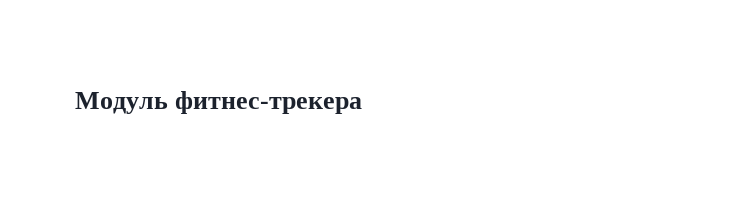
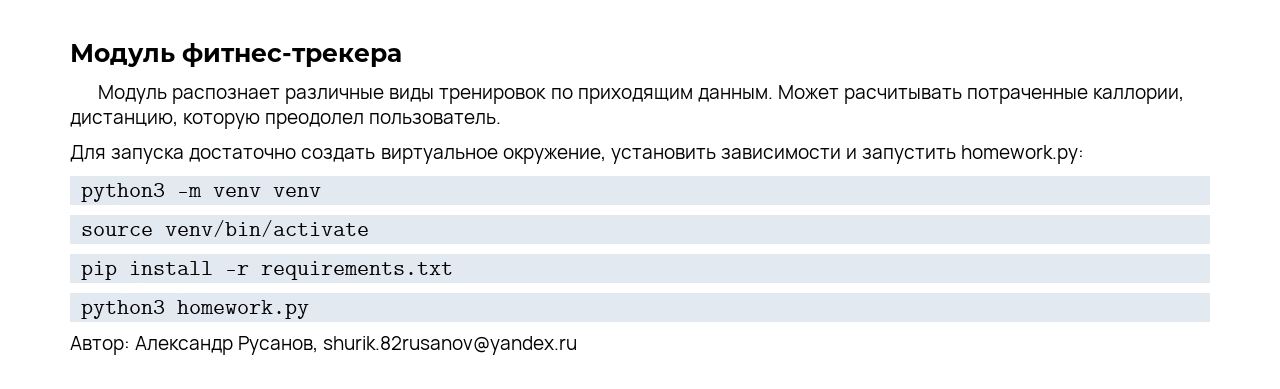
(363, 102) none -> [97,85,1185,104] [70,113,502,129] [70,145,1085,164] [81,183,322,202] [81,220,370,237] [81,261,454,280] [81,300,310,319] [70,336,578,355] // Модуль распознает различные виды тренировок по приходящим данным. Может расчитывать потраченные каллории, дистанцию, которую преодолел пользователь. // Для запуска достаточно создать виртуальное окружение, установить зависимости и запустить homework.py: // python3 -m venv venv // source venv/bin/activate // pip install -r requirements.txt // python3 homework.py // Автор: Александр Русанов, shurik.82rusanov@yandex.ru

